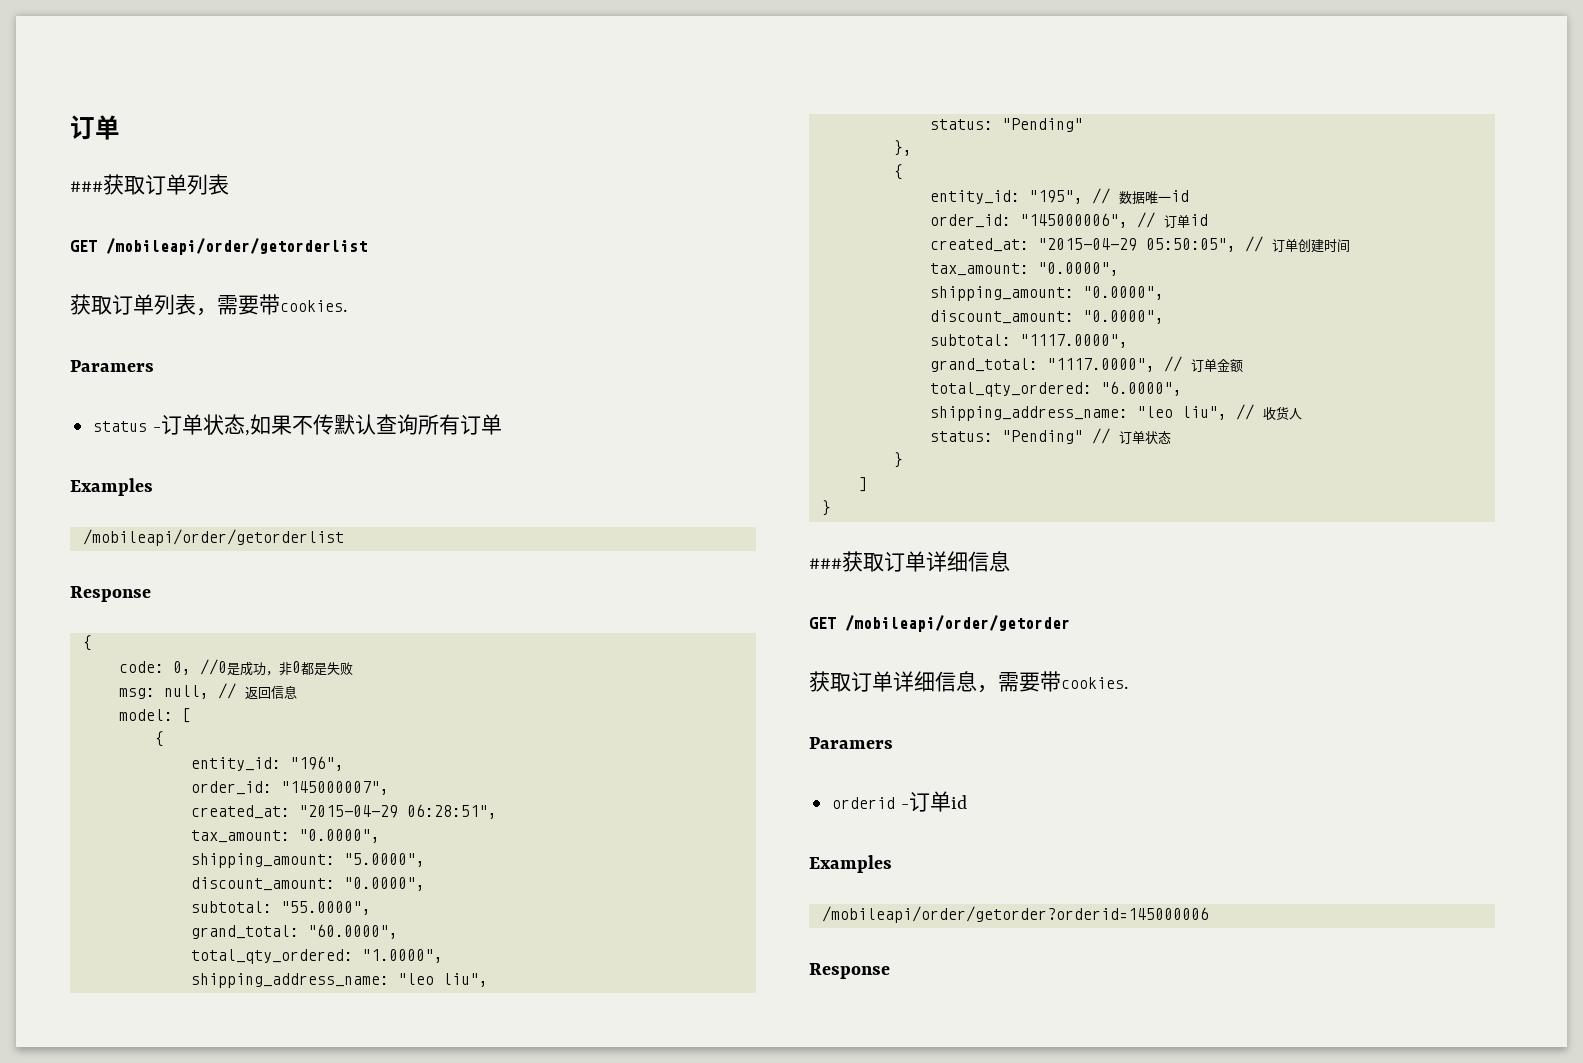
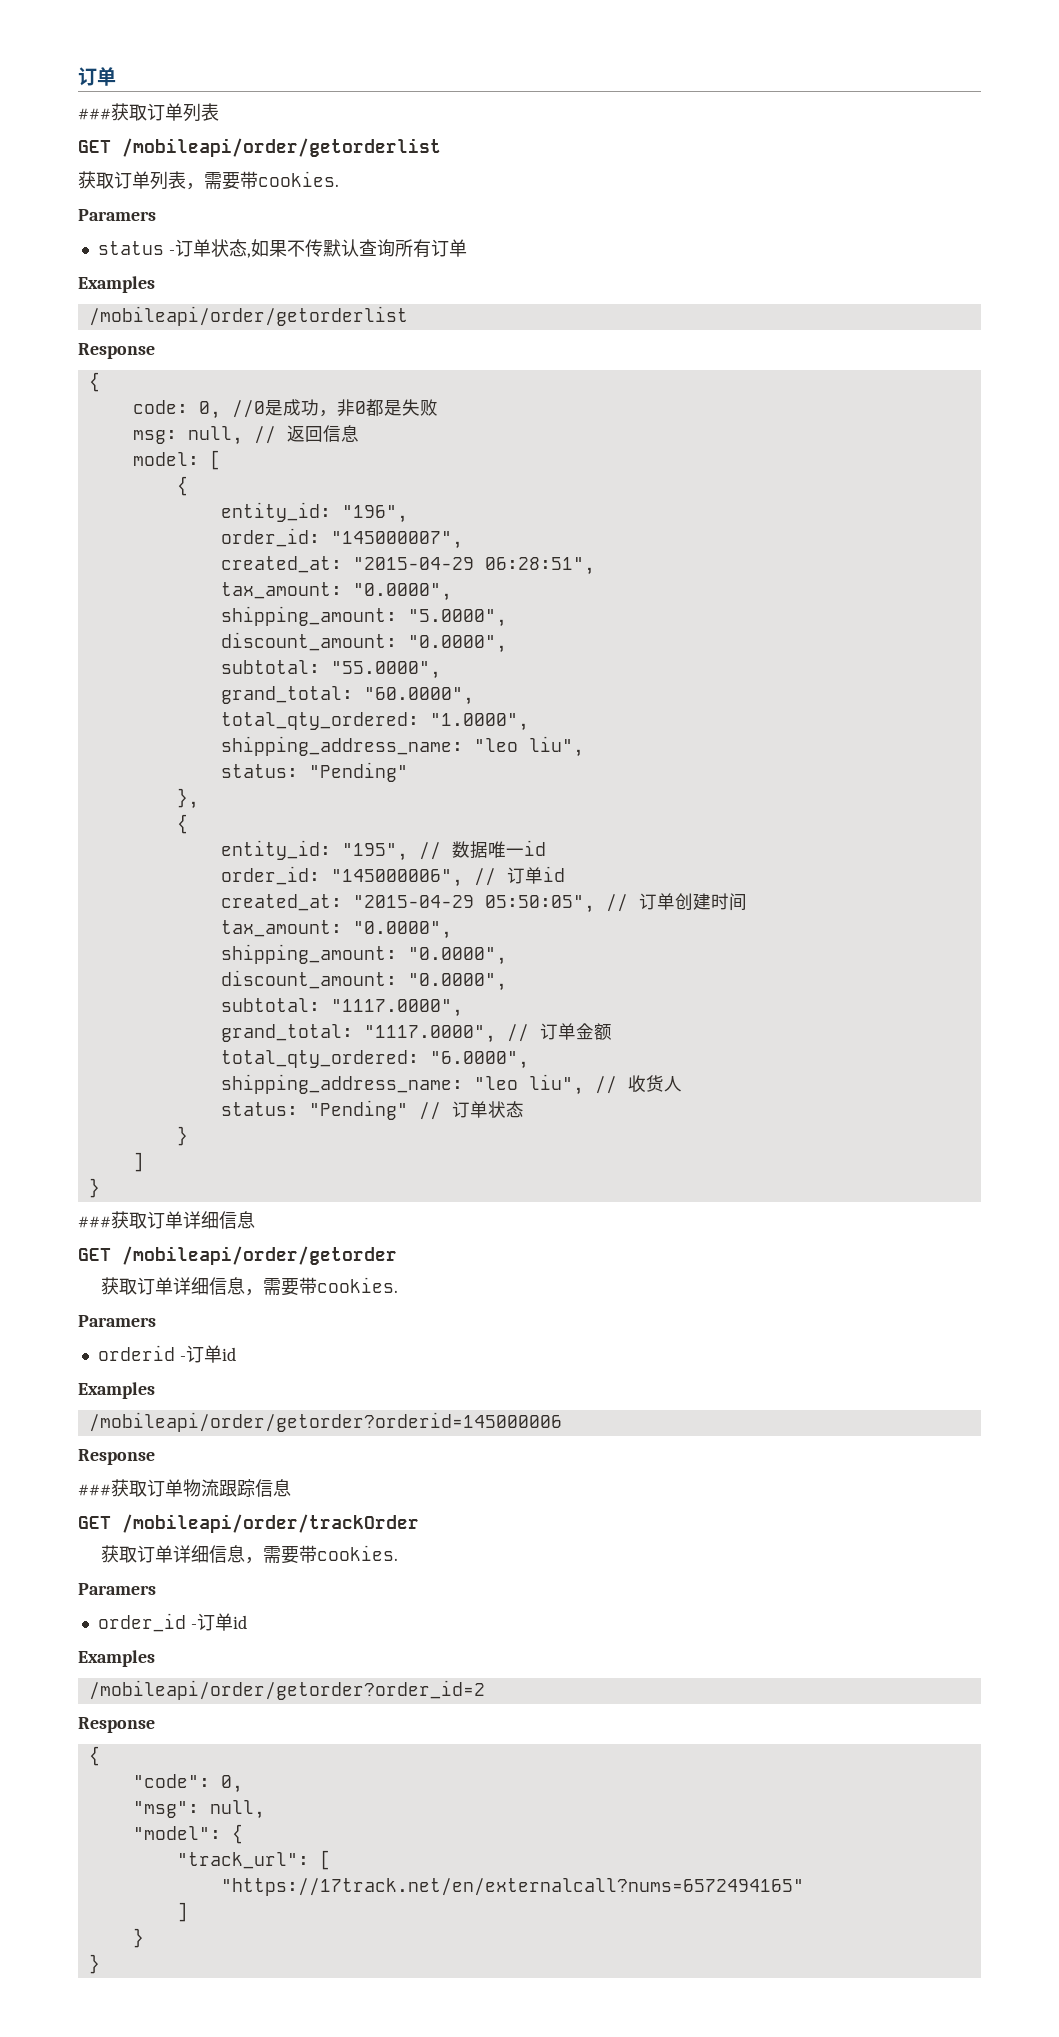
(890, 971) none -> [78,1479,291,1497] [78,1514,419,1533] [101,1545,399,1564] [78,1583,156,1595] [97,1613,247,1632] [78,1650,155,1667] [88,1680,485,1700] [78,1717,155,1733] [88,1746,100,1766] [132,1774,243,1793] [132,1800,265,1819] [132,1824,243,1844] [176,1850,331,1870] [220,1878,804,1896] [176,1902,188,1922] [132,1928,144,1948] [88,1954,100,1974] // ###获取订单物流跟踪信息 // GET /mobileapi/order/trackOrder // 获取订单详细信息，需要带cookies. // Paramers // order_id -订单id // Examples // /mobileapi/order/getorder?order_id=2 // Response // { // "code": 0, // "msg": null, // "model": { // "track_url": [ // "https://17track.net/en/externalcall?nums=6572494165" // ] // } // }

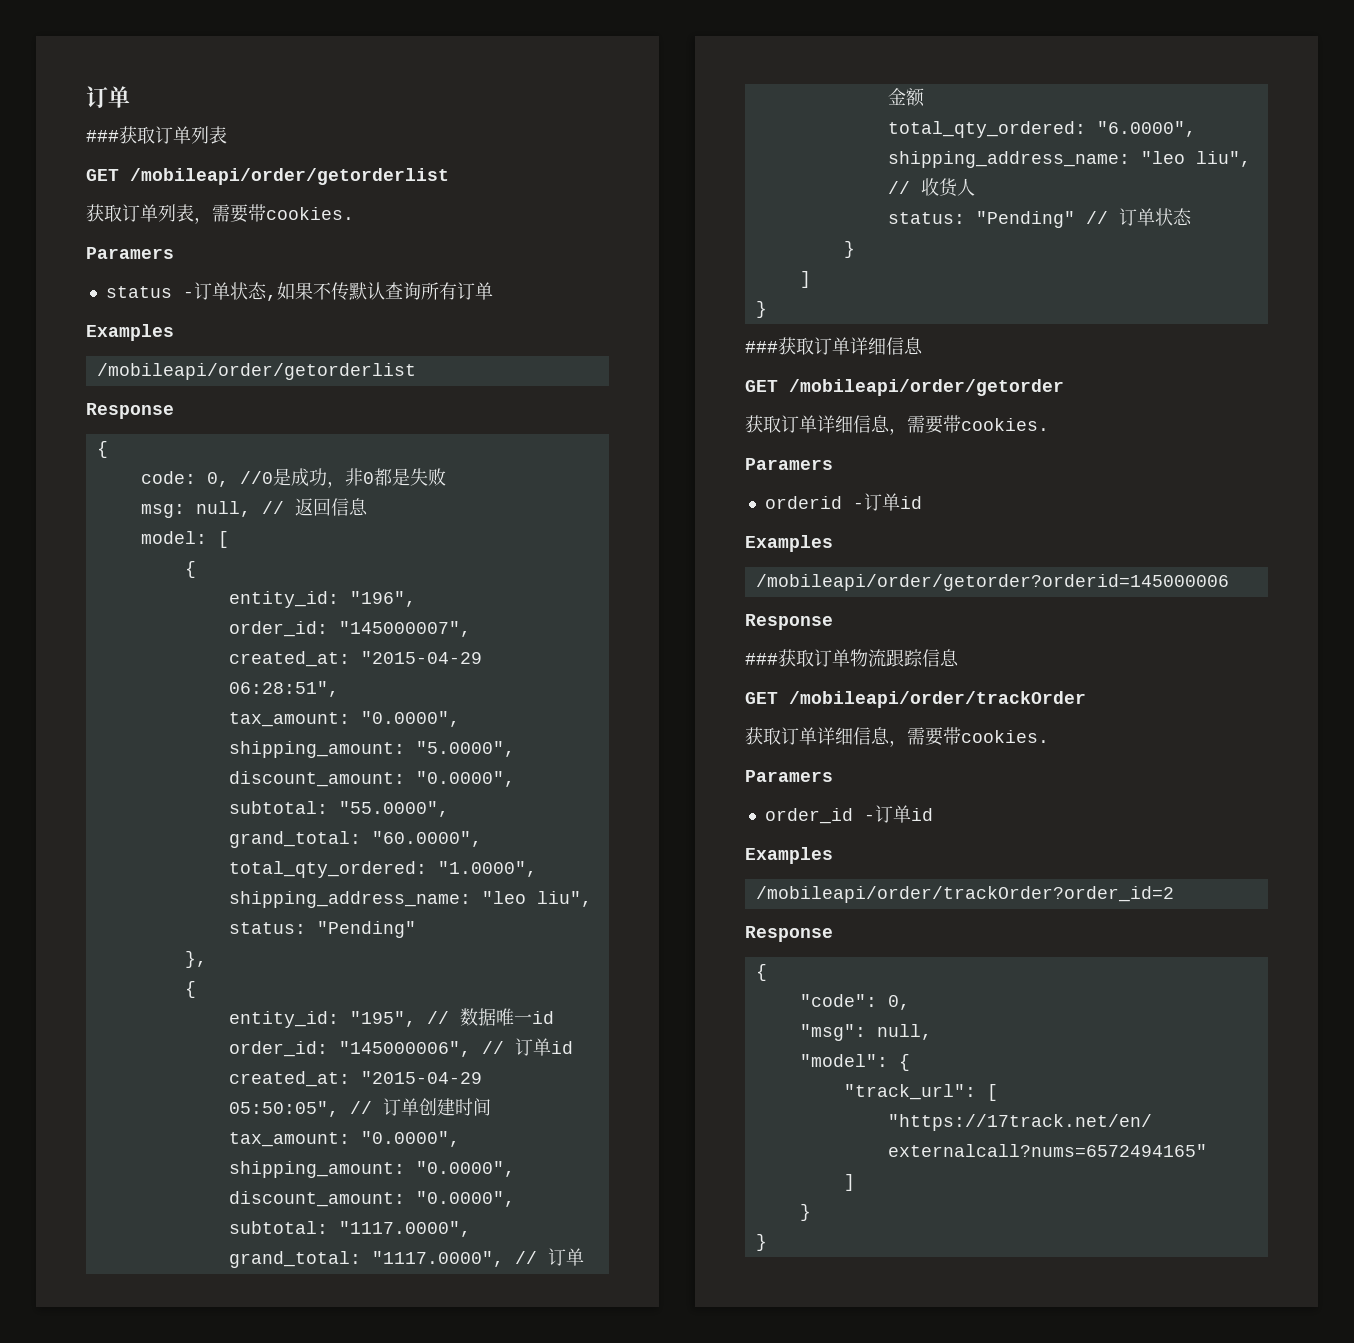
[88,1680,485,1700] /mobileapi/order/getorder?order_id=2 -> [755,886,1174,903] /mobileapi/order/trackOrder?order_id=2

